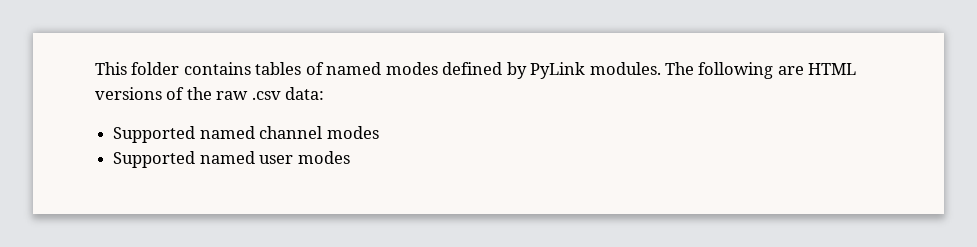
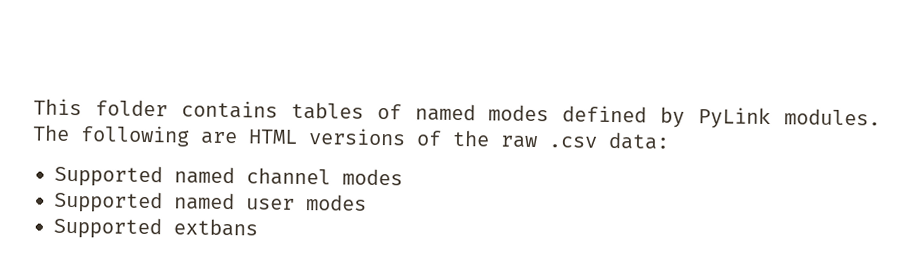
(350, 157) none -> [53,216,258,240] // Supported extbans

